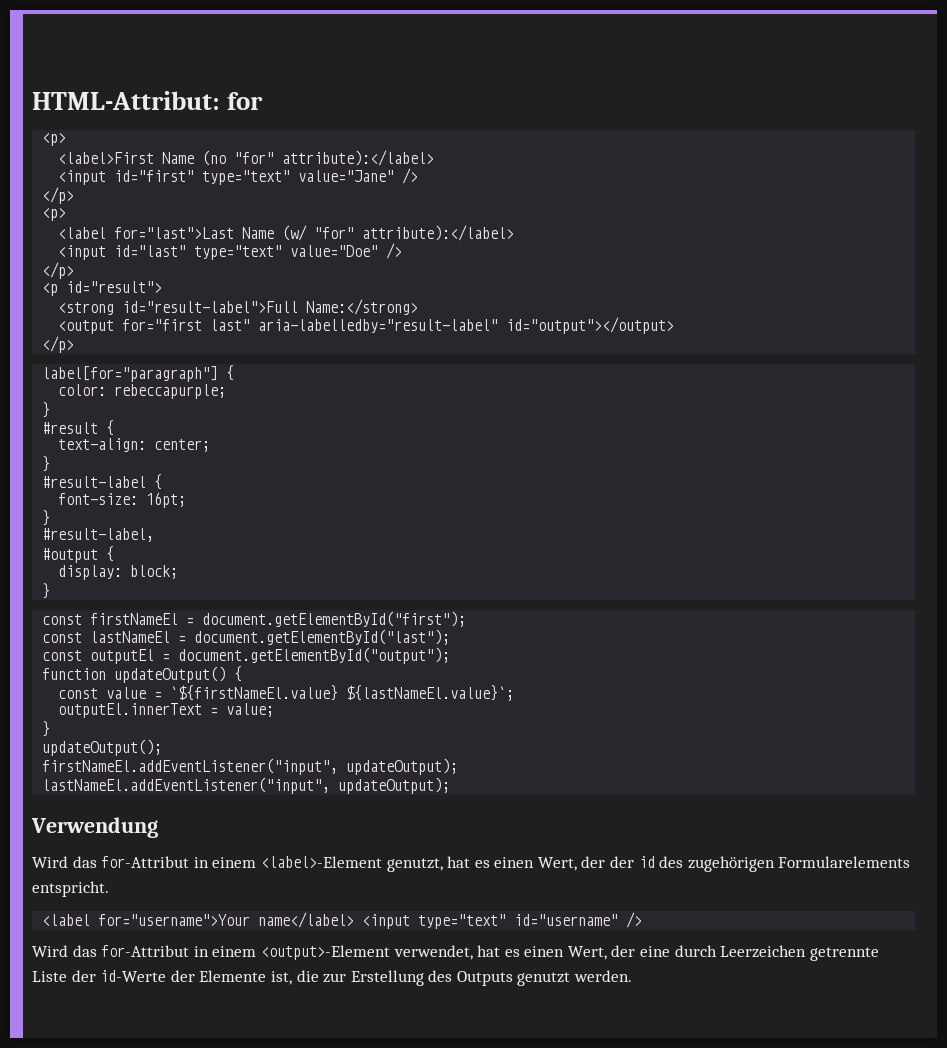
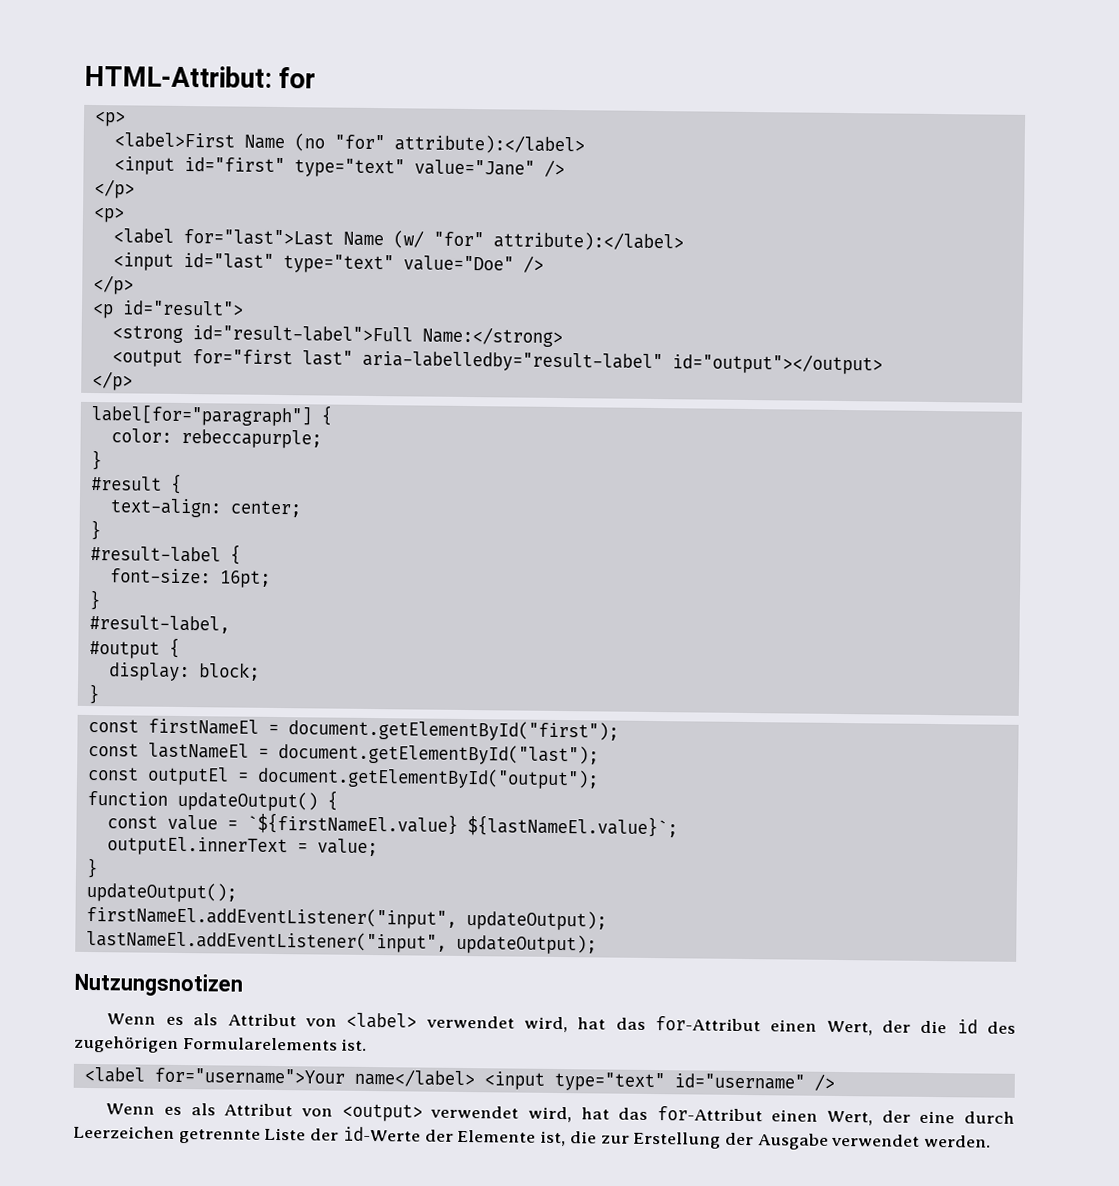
[31,817,158,838] [32,856,635,872] Verwendung // Wird das for-Attribut in einem <label>-Element genutzt, hat es einen Wert, der der -> [74,972,243,997] [107,1012,948,1036] Nutzungsnotizen // Wenn es als Attribut von <label> verwendet wird, hat das for-Attribut einen Wert, der die
[32,881,109,897] entspricht. -> [341,1038,368,1051] ist.
[32,945,520,960] Wird das for-Attribut in einem <output>-Element verwendet, hat es -> [106,1103,763,1123] Wenn es als Attribut von <output> verwendet wird, hat das for-Attribut
[428,970,571,986] des Outputs genutzt -> [724,1132,921,1150] der Ausgabe verwendet

